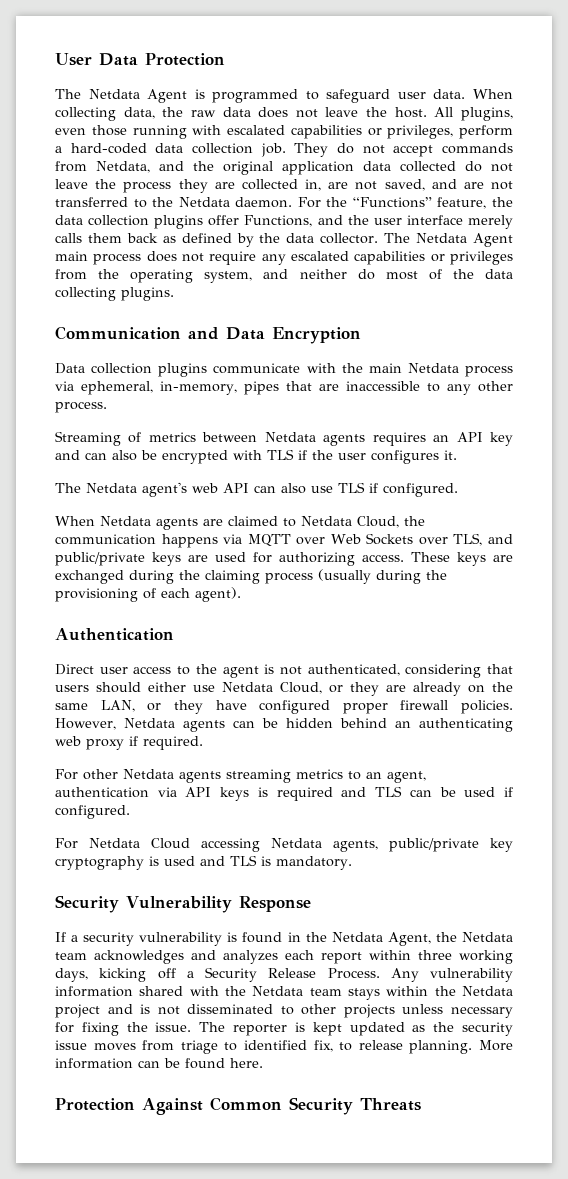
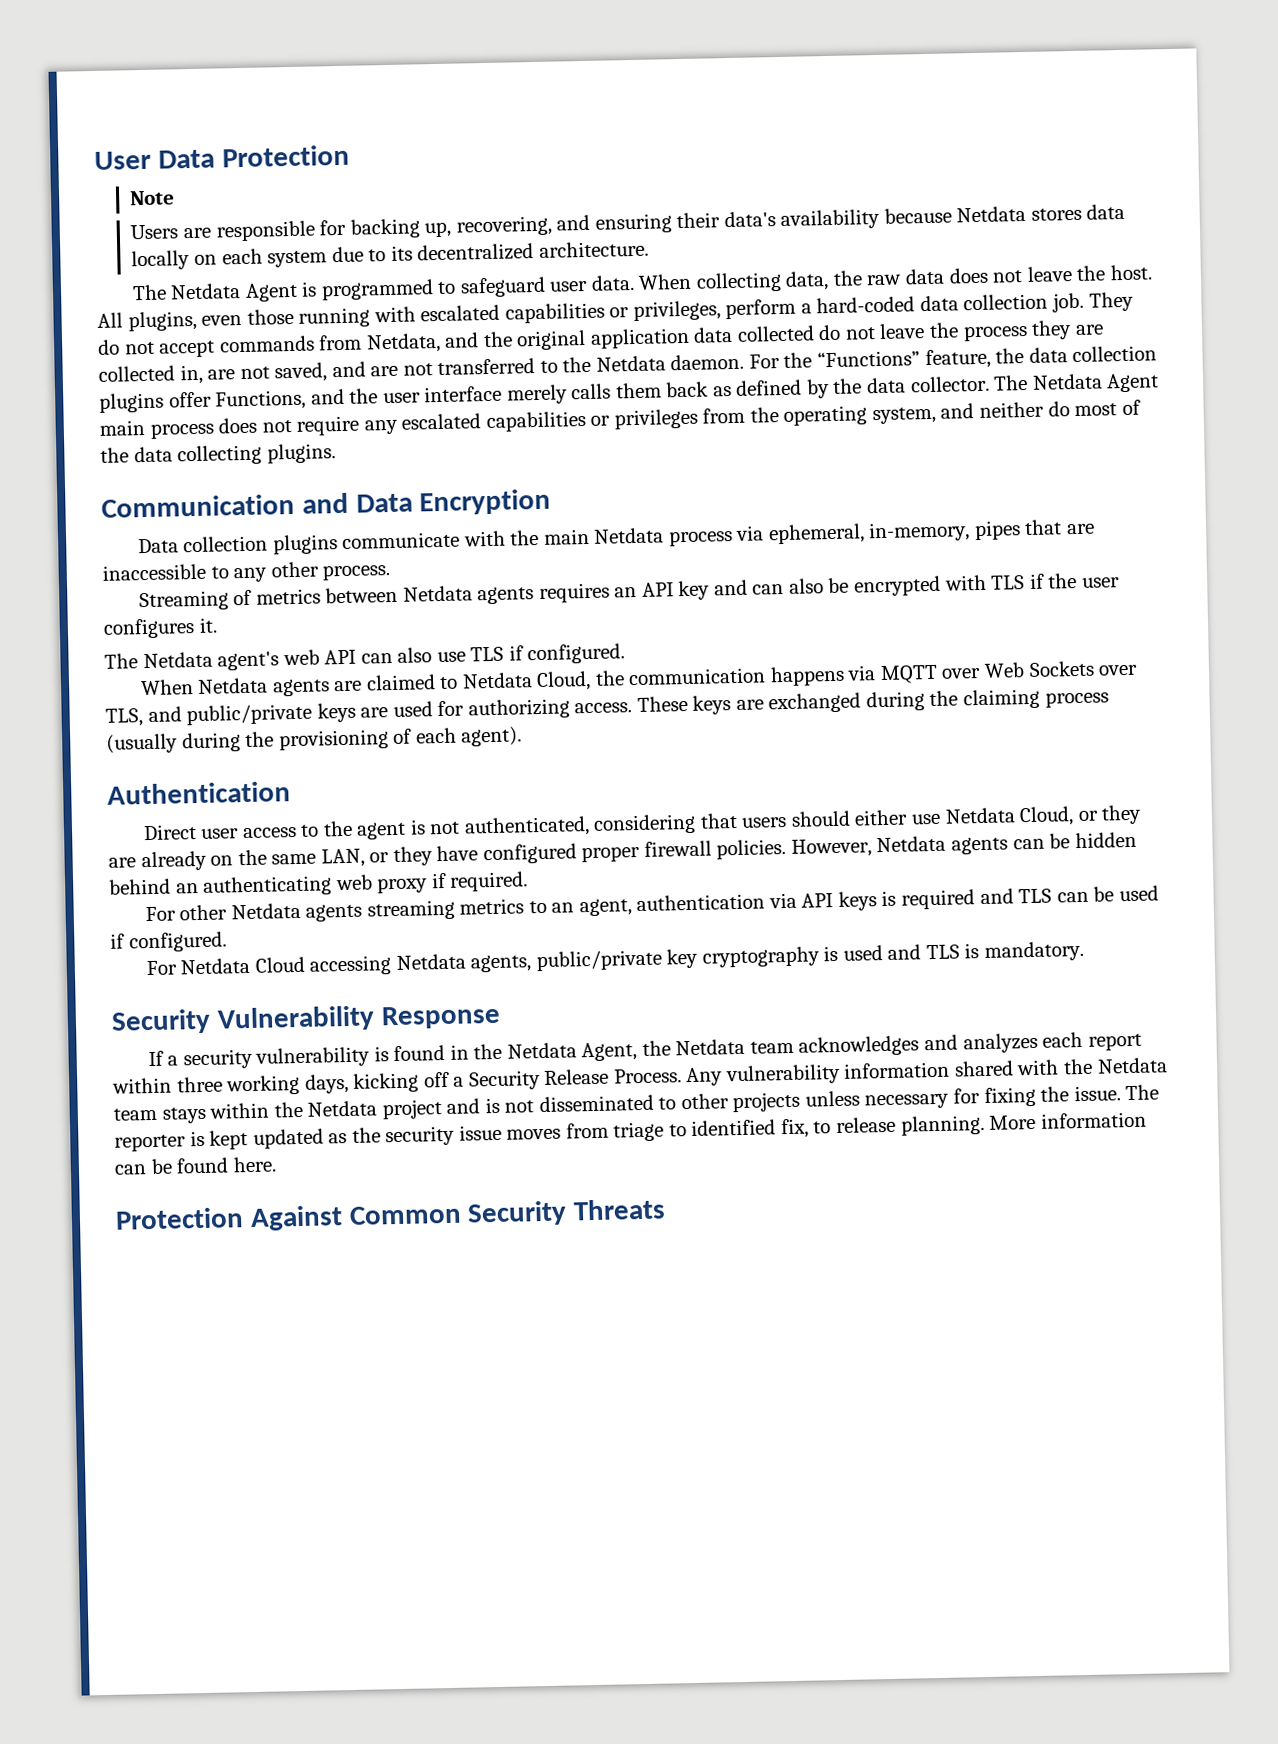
(225, 59) none -> [129,190,176,206] [130,203,1126,242] [131,240,649,271] // Note // Users are responsible for backing up, recovering, and ensuring their data's availability because Netdata stores data locally on each system due to its decentralized architecture.

